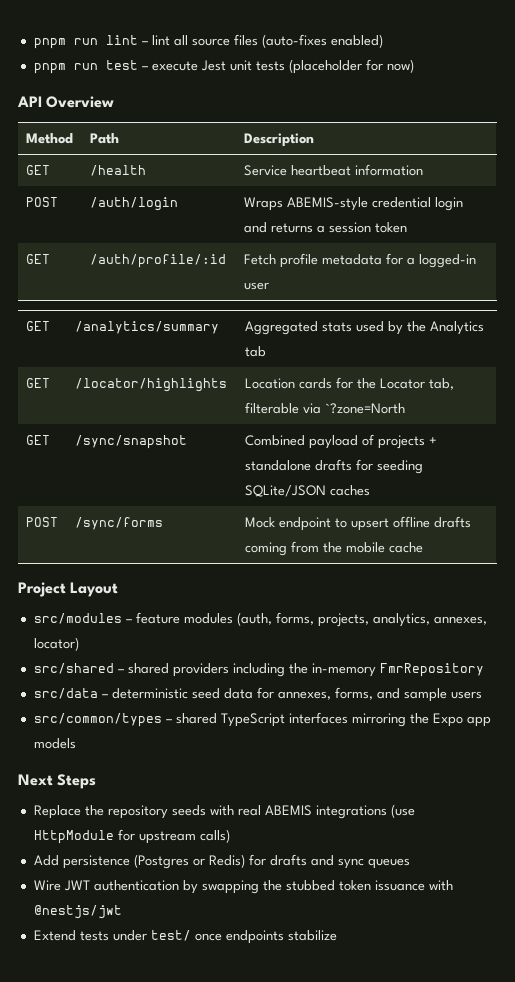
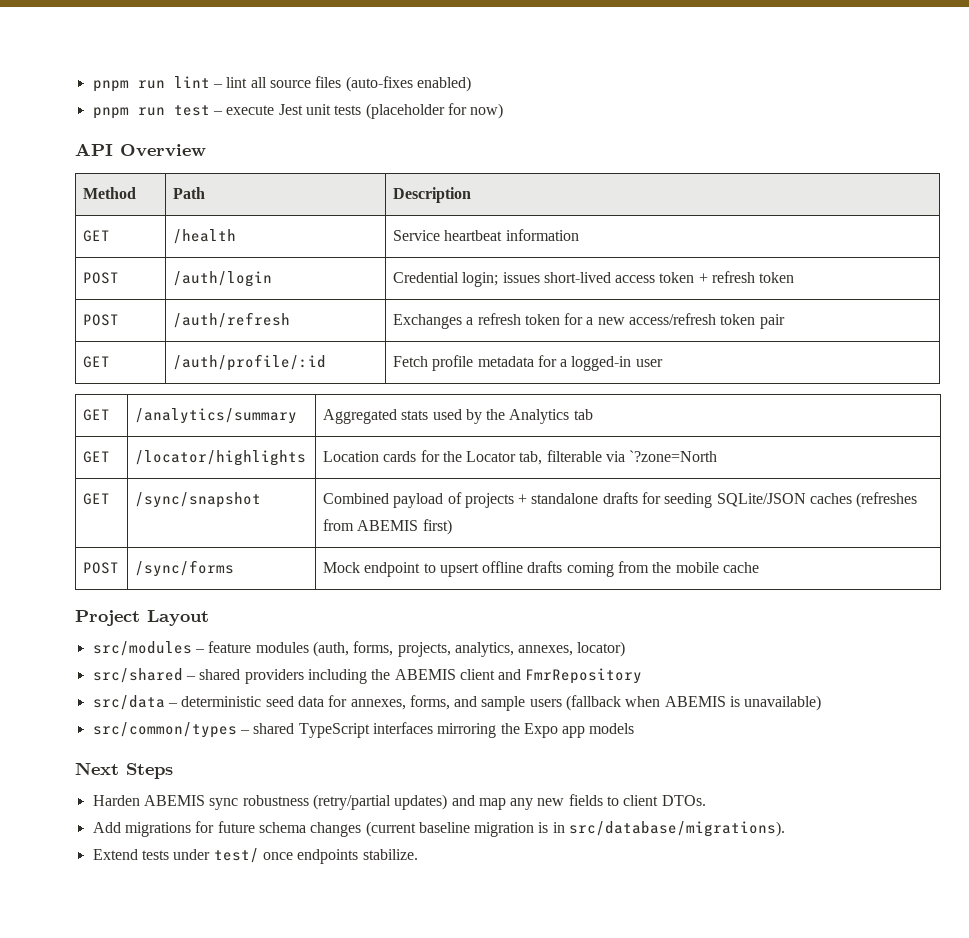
[244,197,464,211] [244,222,408,233] Wraps ABEMIS-style credential login and returns a session token -> [392,271,795,287] [82,314,119,326] [172,312,290,328] [392,313,785,329] Credential login; issues short-lived access token + refresh token // POST | /auth/refresh | Exchanges a refresh token for a new access/refresh token pair
(371, 490) none -> [856,492,918,508] [322,519,452,535] (refreshes from ABEMIS first)
[311,663,376,677] in-memory -> [394,669,522,680] ABEMIS client and
(482, 695) none -> [566,695,822,711] (fallback when ABEMIS is unavailable)
[33,804,415,819] [33,829,230,844] [33,854,410,869] [33,880,453,894] [33,905,122,919] Replace the repository seeds with real ABEMIS integrations (use HttpModule for upstream calls) // Add persistence (Postgres or Redis) for drafts and sync queues // Wire JWT authentication by swapping the stubbed token issuance with @nestjs/jwt -> [92,794,706,810] [92,821,786,837] Harden ABEMIS sync robustness (retry/partial updates) and map any new fields to client DTOs. // Add migrations for future schema changes (current baseline migration is in src/database/migrations).
[287,930,337,941] stabilize -> [362,849,418,860] stabilize.

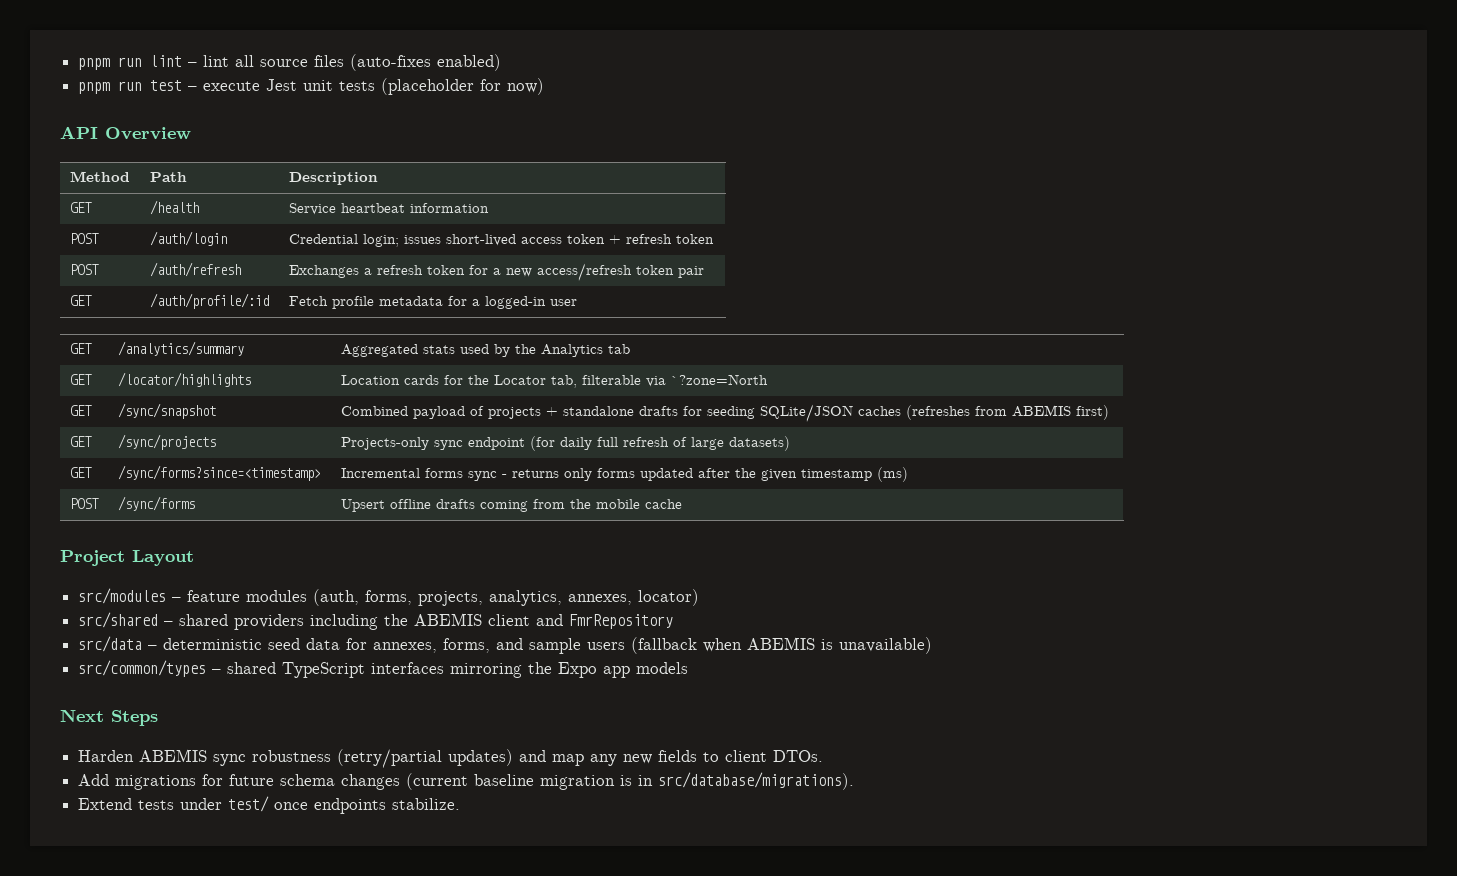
[82,562,119,574] [134,560,234,577] [322,562,479,577] POST | /sync/forms | Mock endpoint to upsert -> [69,436,92,447] [117,434,216,450] [340,436,790,451] [69,467,92,478] [117,465,321,481] [340,467,908,482] [69,498,99,509] [117,496,195,511] [340,499,385,512] GET | /sync/projects | Projects-only sync endpoint (for daily full refresh of large datasets) // GET | /sync/forms?since=<timestamp> | Incremental forms sync - returns only forms updated after the given timestamp (ms) // POST | /sync/forms | Upsert

